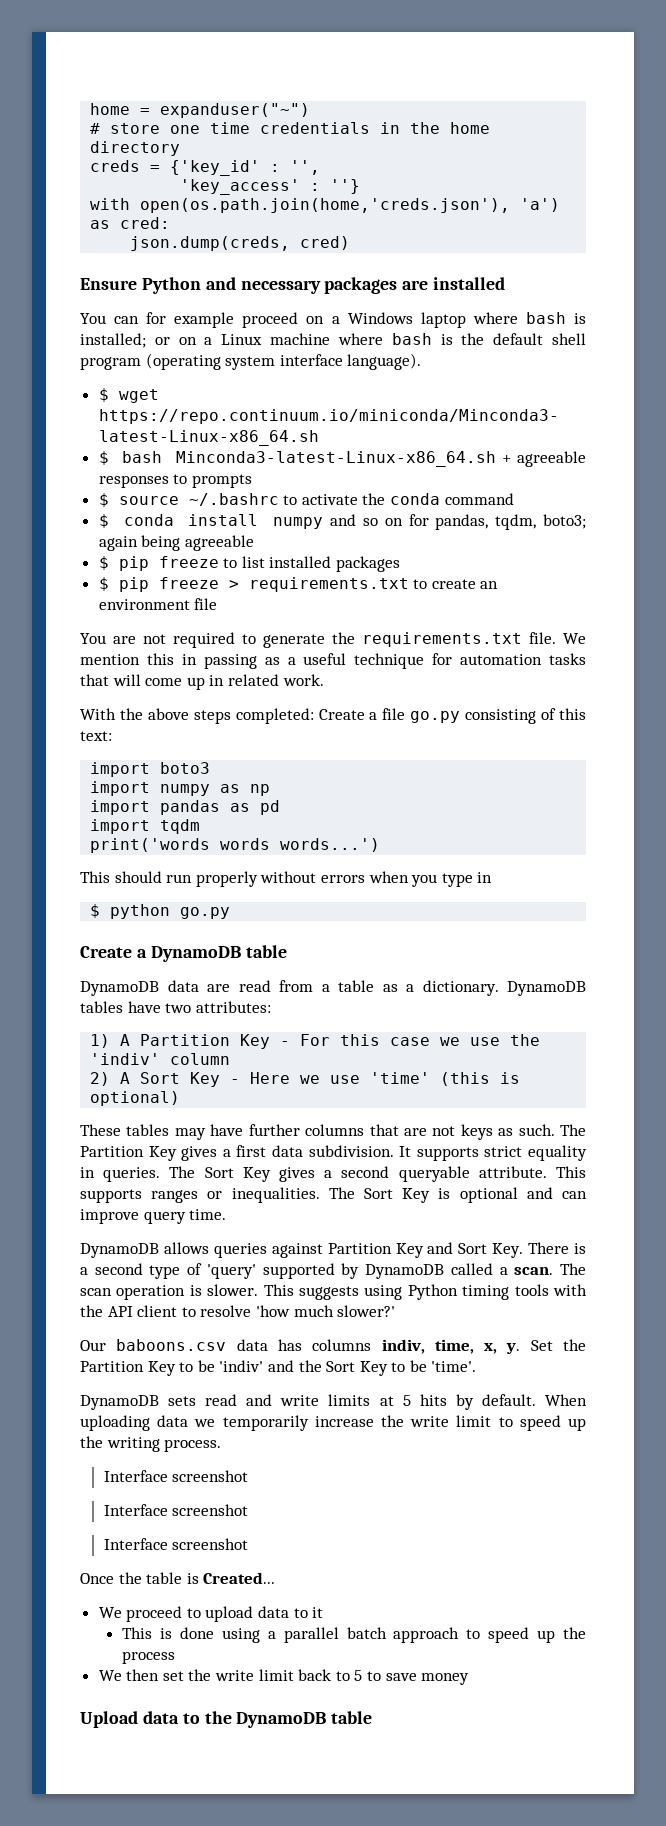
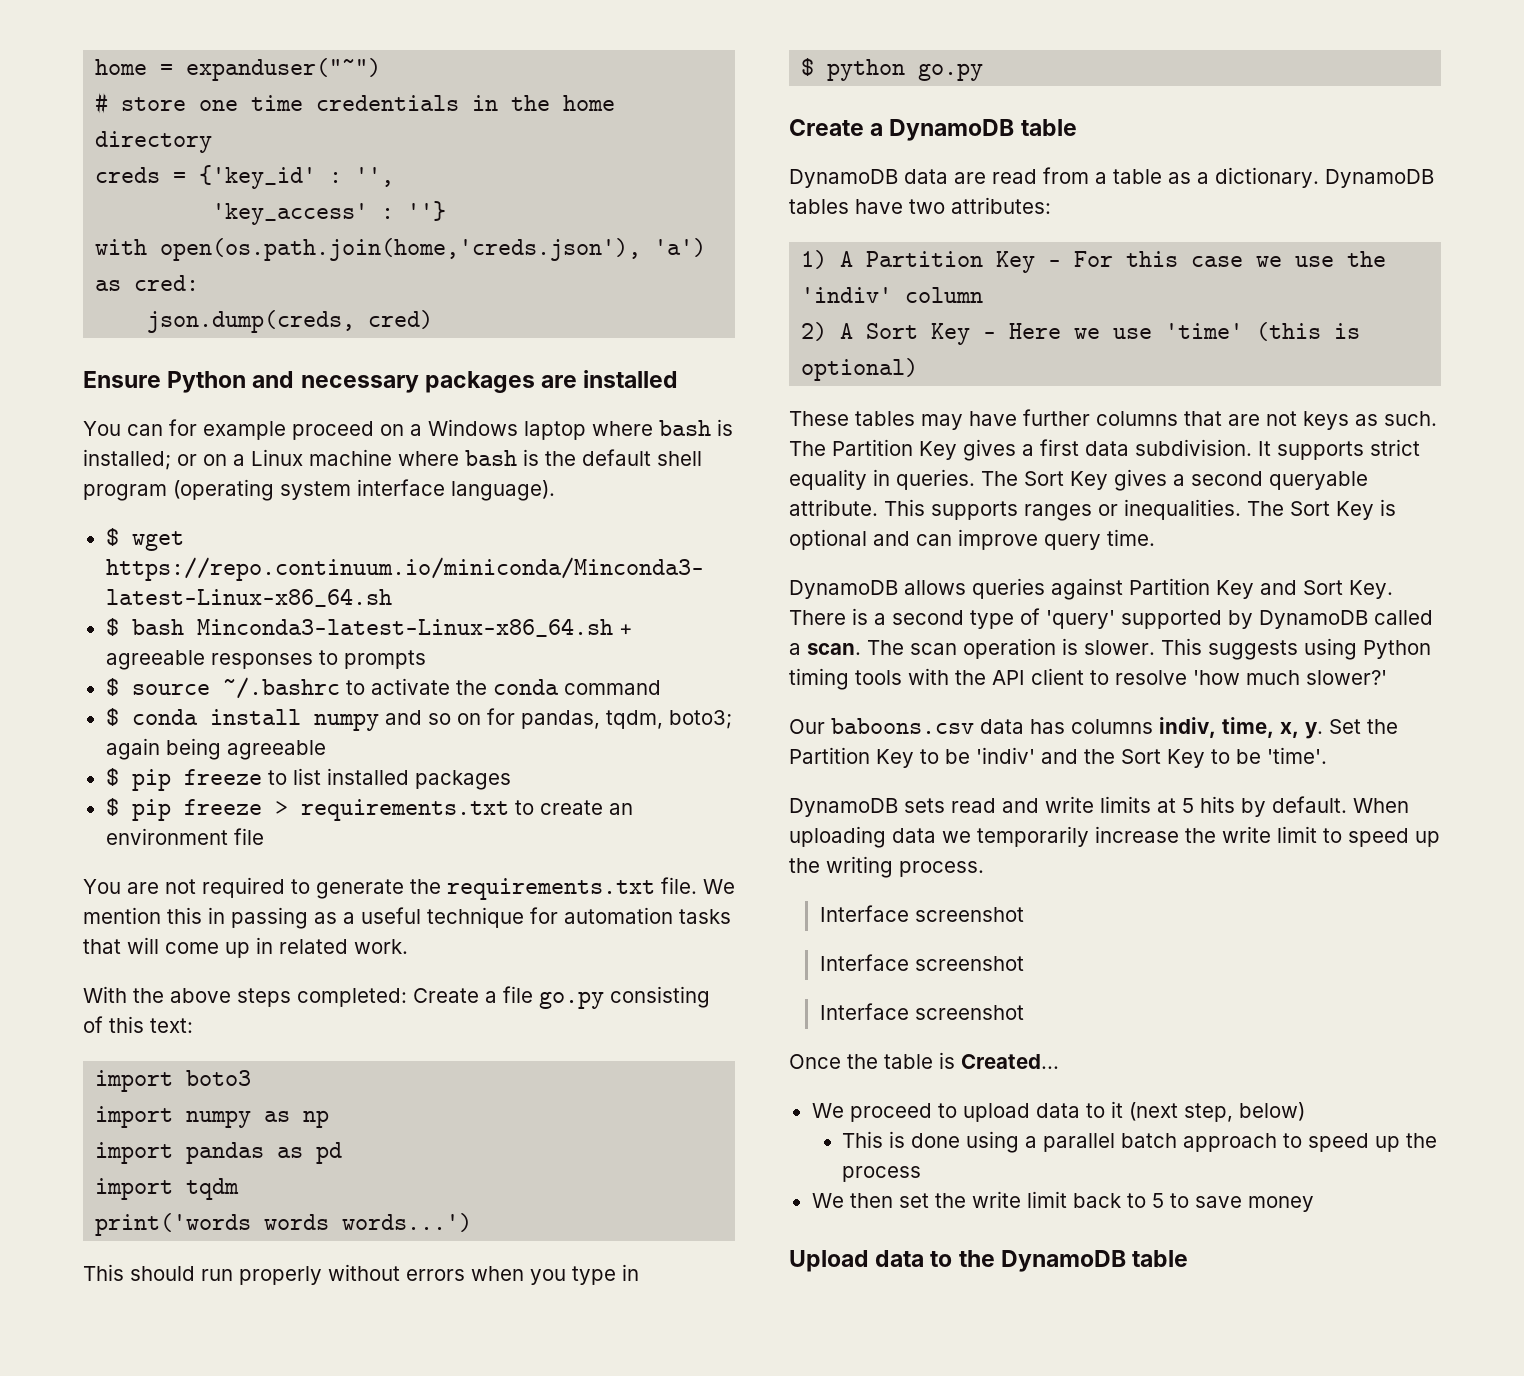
(324, 1612) none -> [1128,1102,1305,1122] (next step, below)

